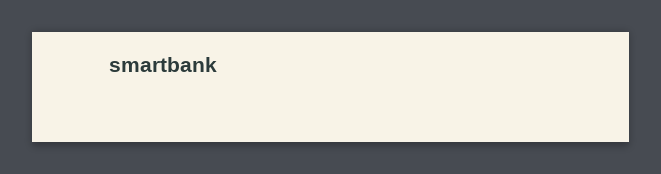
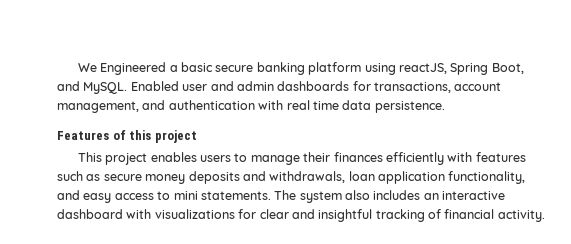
[109,57,217,72] smartbank -> [77,62,524,75] [57,81,502,94] [57,100,445,113] [57,130,197,143] [77,152,526,165] [57,171,526,184] [57,190,506,203] [57,209,545,222] We Engineered a basic secure banking platform using reactJS, Spring Boot, and MySQL. Enabled user and admin dashboards for transactions, account management, and authentication with real time data persistence. // Features of this project // This project enables users to manage their finances efficiently with features such as secure money deposits and withdrawals, loan application functionality, and easy access to mini statements. The system also includes an interactive dashboard with visualizations for clear and insightful tracking of financial activity.

